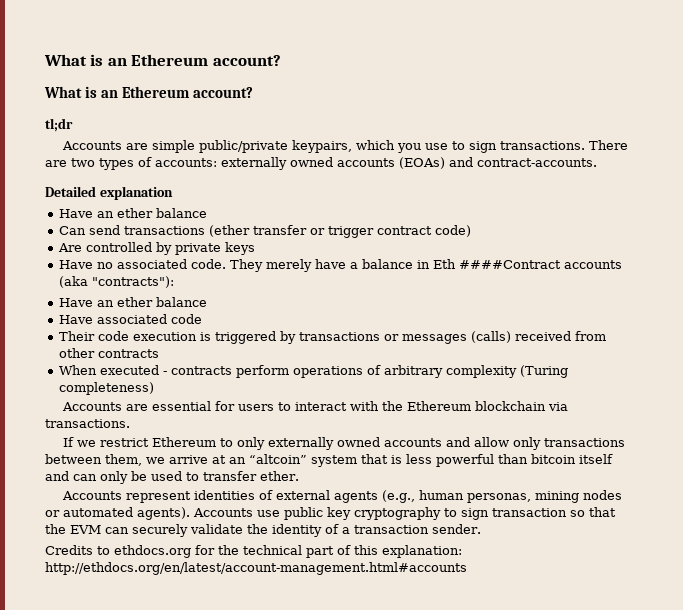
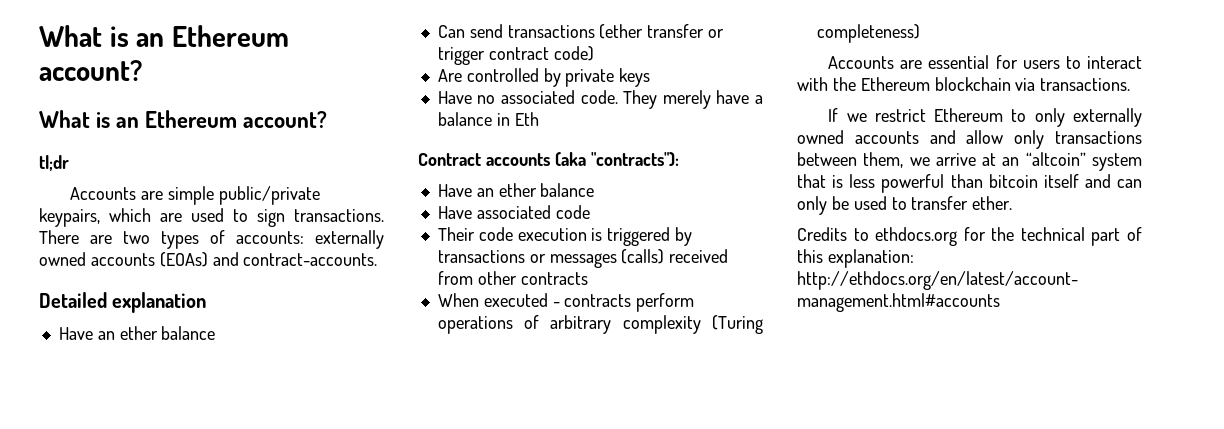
[396,143,448,153] you use -> [160,208,224,222] are used
[458,260,561,269] ####Contract -> [418,153,481,166] // Contract
[61,490,622,503] [45,507,616,520] [45,524,481,537] // Accounts represent identities of external agents (e.g., human personas, mining nodes or automated agents). Accounts use public key cryptography to sign transaction so that the EVM can securely validate the identity of a transaction sender. -> (1013, 203) none

